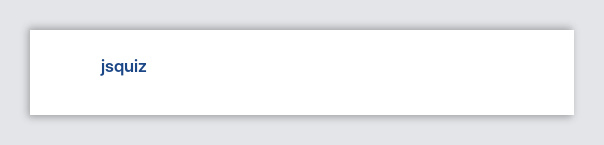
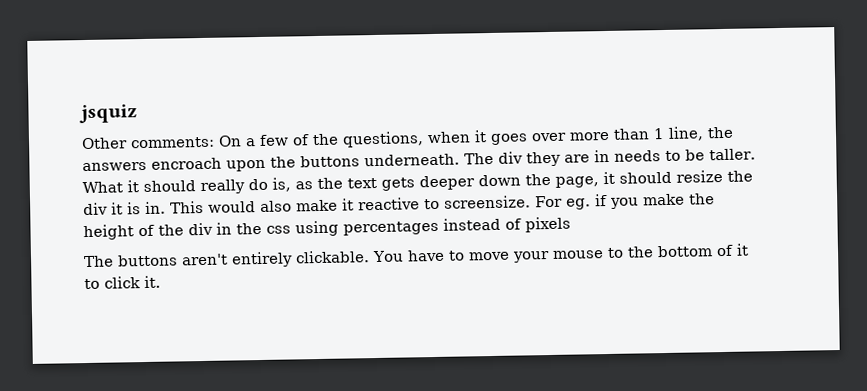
(147, 67) none -> [81,126,734,150] [82,148,756,172] [82,170,753,195] [83,193,715,216] [83,216,571,241] [83,243,749,268] [84,275,161,290] // Other comments: On a few of the questions, when it goes over more than 1 line, the answers encroach upon the buttons underneath. The div they are in needs to be taller. What it should really do is, as the text gets deeper down the page, it should resize the div it is in. This would also make it reactive to screensize. For eg. if you make the height of the div in the css using percentages instead of pixels // The buttons aren't entirely clickable. You have to move your mouse to the bottom of it to click it.

